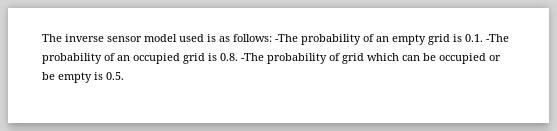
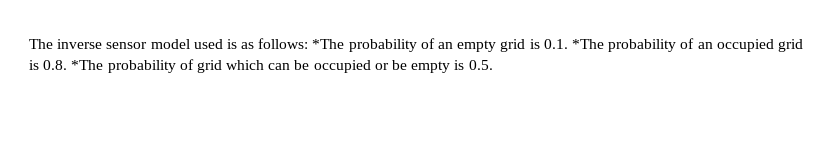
[275,34,298,42] -The -> [312,39,345,49] *The
[486,34,509,42] -The -> [571,39,604,49] *The
[241,53,264,61] -The -> [71,60,104,70] *The

